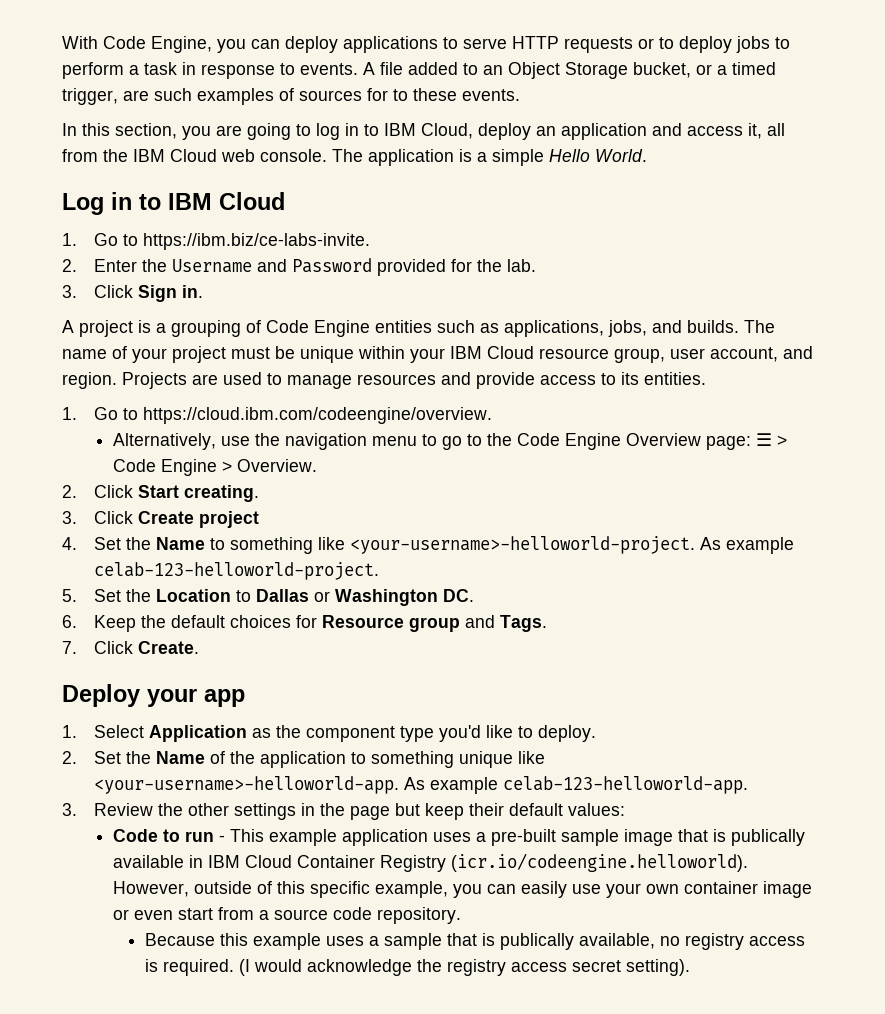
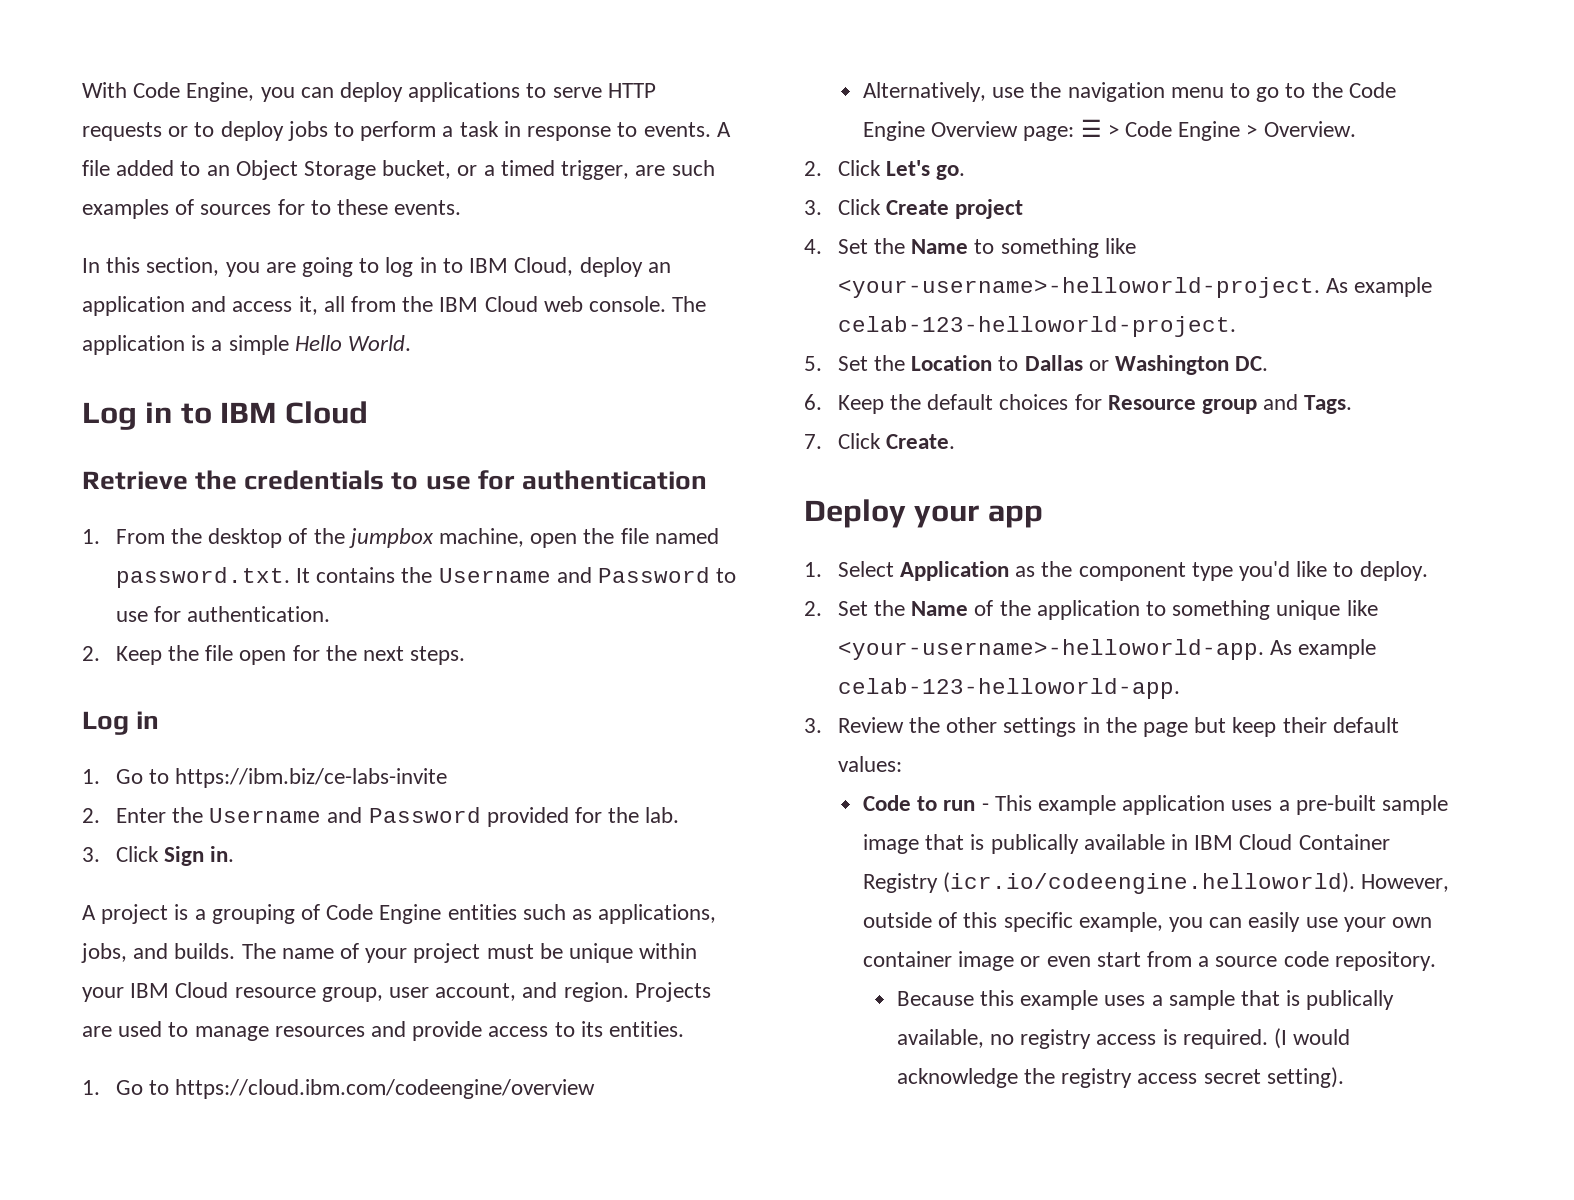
[62,233,370,250] // 1. Go to https://ibm.biz/ce-labs-invite. -> [82,470,707,490] [82,528,719,548] [115,567,737,588] [115,606,331,622] [82,645,466,665] [82,711,160,735] [82,768,448,788] // Retrieve the credentials to use for authentication // 1. From the desktop of the jumpbox machine, open the file named password.txt. It contains the Username and Password to use for authentication. // 2. Keep the file open for the next steps. // Log in // 1. Go to https://ibm.biz/ce-labs-invite
[142,407,492,424] https://cloud.ibm.com/codeengine/overview. -> [175,1079,596,1099] https://cloud.ibm.com/codeengine/overview
[137,485,259,502] Start creating. -> [885,160,966,180] Let's go.

